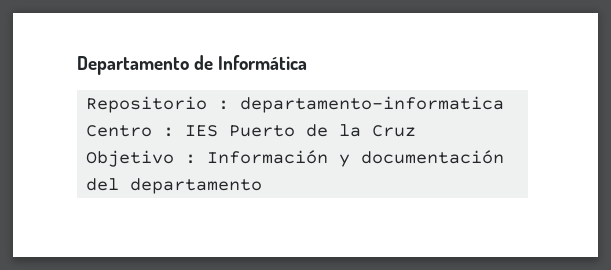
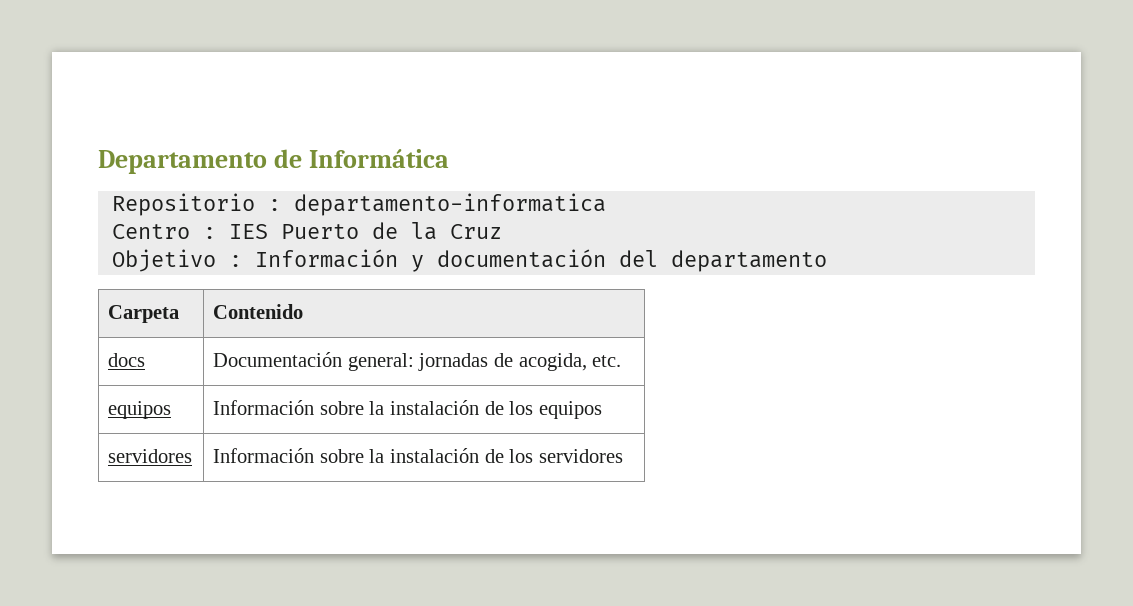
(262, 186) none -> [108,305,180,323] [213,304,304,319] [108,353,146,367] [213,352,622,371] [108,401,172,419] [213,400,602,419] [108,449,193,463] [213,448,623,463] // Carpeta | Contenido // docs | Documentación general: jornadas de acogida, etc. // equipos | Información sobre la instalación de los equipos // servidores | Información sobre la instalación de los servidores

